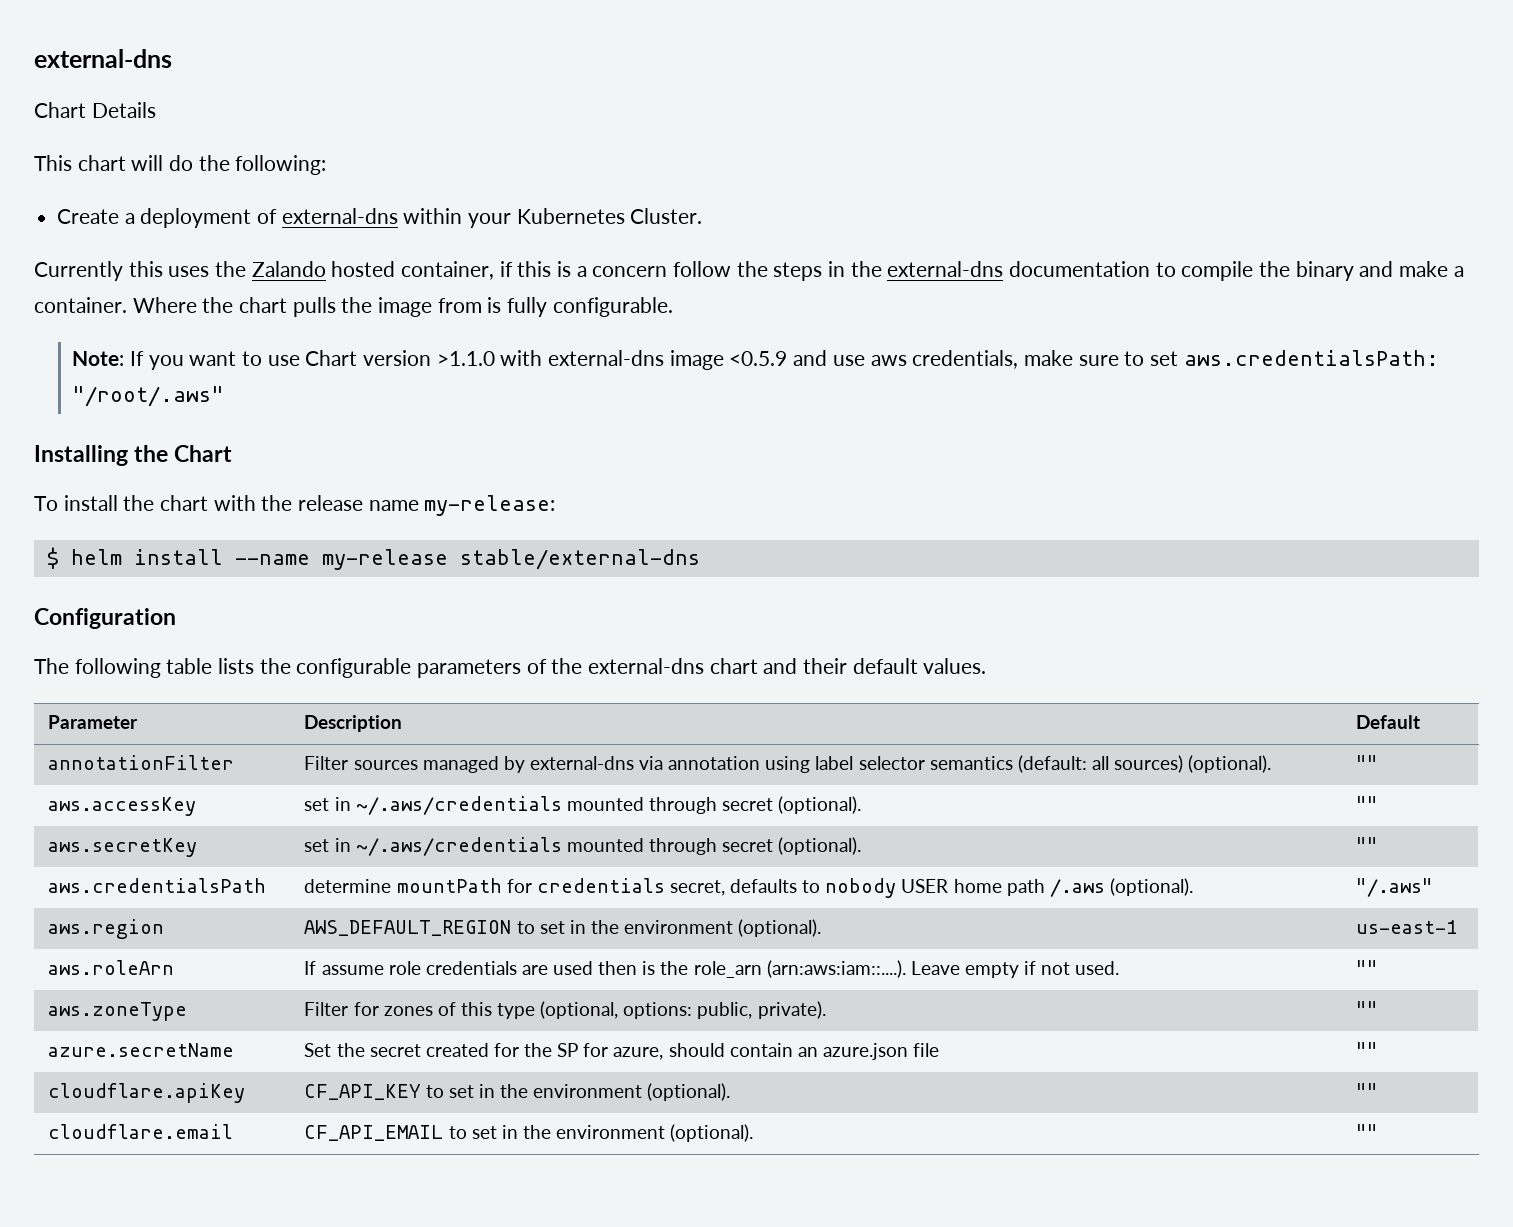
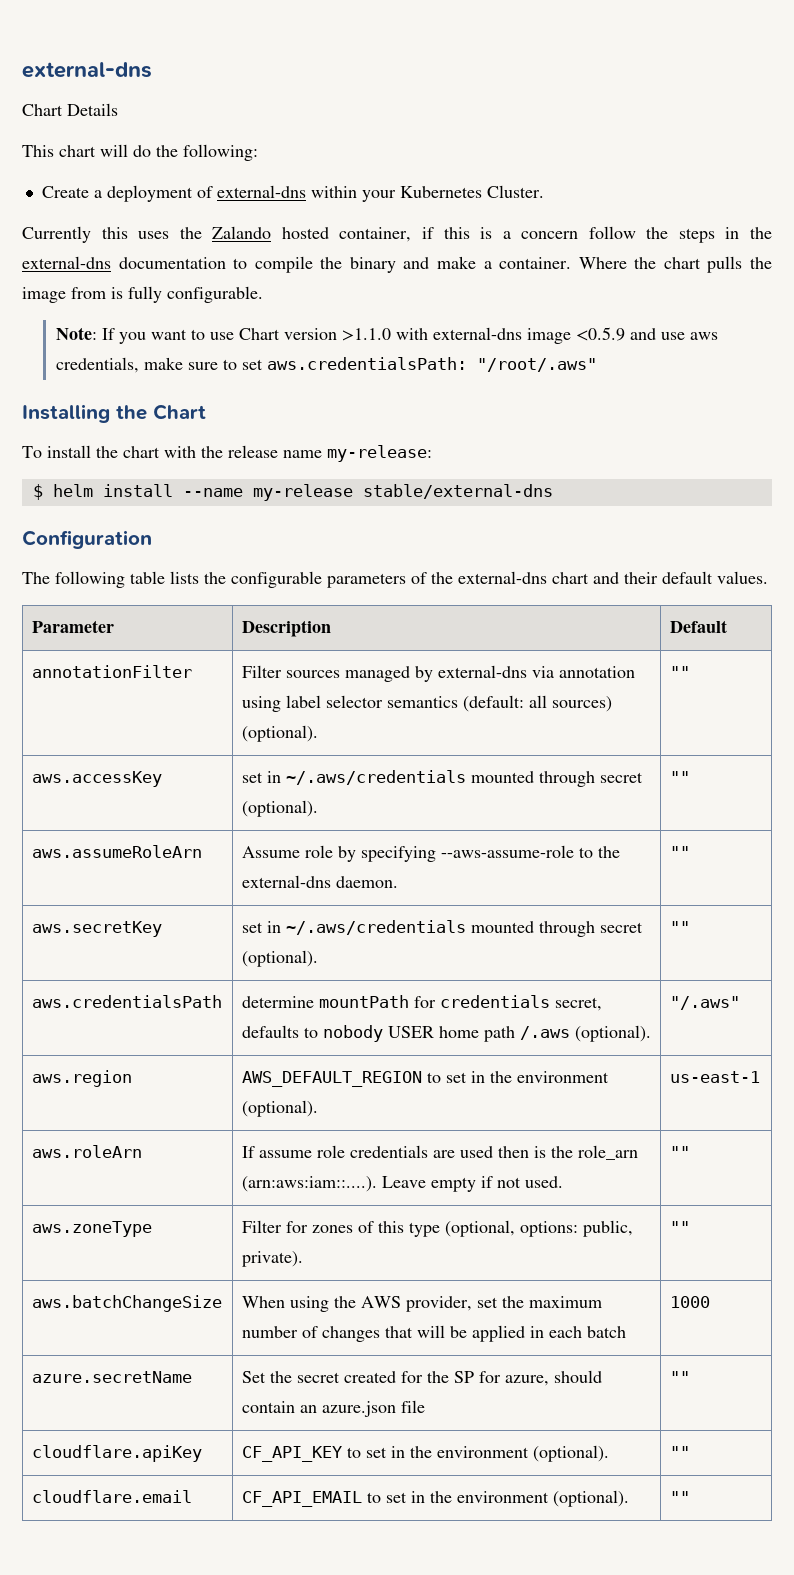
(1379, 803) none -> [31,845,202,858] [241,845,620,862] [241,875,398,888] [669,846,690,858] // aws.assumeRoleArn | Assume role by specifying --aws-assume-role to the external-dns daemon. | ""
(1379, 1008) none -> [31,1295,222,1312] [241,1296,602,1312] [241,1325,626,1342] [669,1296,710,1308] // aws.batchChangeSize | When using the AWS provider, set the maximum number of changes that will be applied in each batch | 1000

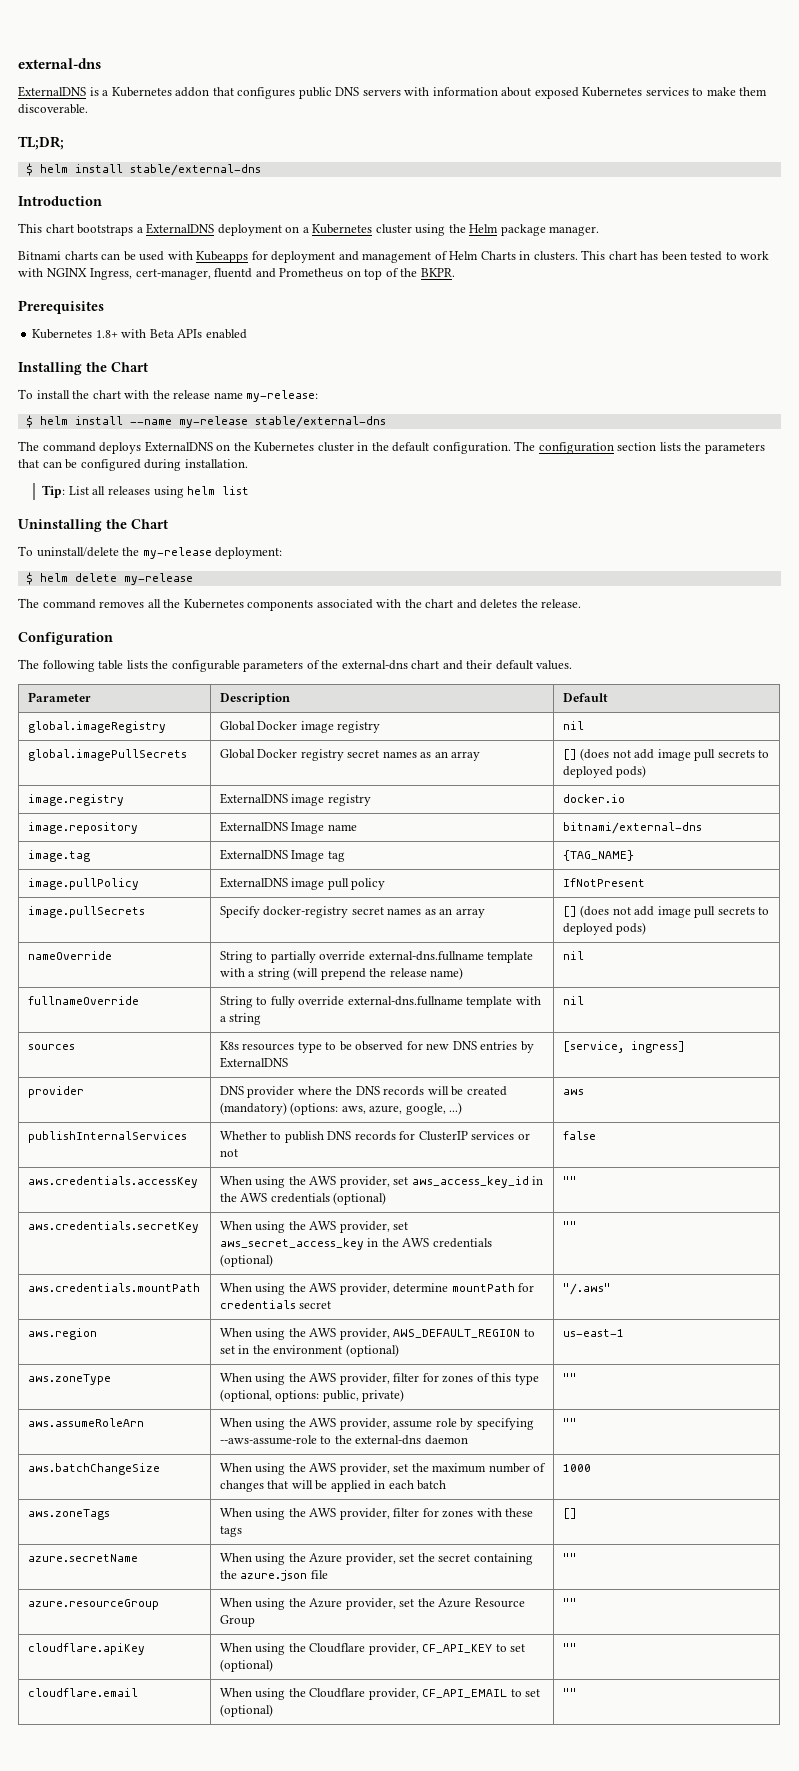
[22,103,118,116] [22,144,258,161] [41,185,544,202] [22,226,772,243] [22,256,772,273] [22,286,263,303] [55,327,718,344] [55,357,597,373] Chart Details // This chart will do the following: // Create a deployment of external-dns within your Kubernetes Cluster. // Currently this uses the Zalando hosted container, if this is a concern follow the steps in the external-dns documentation to compile the binary and make a container. Where the chart pulls the image from is fully configurable. // Note: If you want to use Chart version >1.1.0 with external-dns image <0.5.9 and use aws credentials, make sure to set aws.credentialsPath: "/root/.aws" -> [18,86,768,99] [18,104,88,114] [18,136,64,150] [25,163,261,176] [18,196,102,206] [18,223,600,236] [18,250,770,263] [18,268,455,280] [18,300,104,314] [32,329,247,339] ExternalDNS is a Kubernetes addon that configures public DNS servers with information about exposed Kubernetes services to make them discoverable. // TL;DR; // $ helm install stable/external-dns // Introduction // This chart bootstraps a ExternalDNS deployment on a Kubernetes cluster using the Helm package manager. // Bitnami charts can be used with Kubeapps for deployment and management of Helm Charts in clusters. This chart has been tested to work with NGINX Ingress, cert-manager, fluentd and Prometheus on top of the BKPR. // Prerequisites // Kubernetes 1.8+ with Beta APIs enabled
(553, 491) none -> [18,441,765,454] [18,459,248,471] [42,485,250,498] [18,519,168,532] [18,546,283,559] [25,572,193,585] [18,598,582,611] // The command deploys ExternalDNS on the Kubernetes cluster in the default configuration. The configuration section lists the parameters that can be configured during installation. // Tip: List all releases using helm list // Uninstalling the Chart // To uninstall/delete the my-release deployment: // $ helm delete my-release // The command removes all the Kubernetes components associated with the chart and deletes the release.
[31,665,192,678] [241,665,635,682] [241,695,612,712] [241,725,318,742] [669,666,690,678] [31,771,162,787] [241,770,643,787] [241,800,318,817] [669,771,690,783] [31,845,202,858] [241,845,620,862] [241,875,398,888] [669,846,690,858] [31,921,162,937] [241,920,643,937] [241,950,318,967] [669,921,690,933] [31,995,222,1008] [241,995,602,1011] [241,1025,651,1042] [669,996,740,1010] [31,1070,132,1087] annotationFilter | Filter sources managed by external-dns via annotation using label selector semantics (default: all sources) (optional). | "" // aws.accessKey | set in ~/.aws/credentials mounted through secret (optional). | "" // aws.assumeRoleArn | Assume role by specifying --aws-assume-role to the external-dns daemon. | "" // aws.secretKey | set in ~/.aws/credentials mounted through secret (optional). | "" // aws.credentialsPath | determine mountPath for credentials secret, defaults to nobody USER home path /.aws (optional). | "/.aws" // aws.region | -> [27,721,166,733] [219,721,381,733] [562,721,584,730] [27,749,187,761] [219,749,481,761] [562,748,770,761] [562,765,647,778] [27,794,124,806] [219,793,371,806] [562,794,625,803] [27,822,138,834] [219,821,357,834] [562,822,702,834] [27,850,90,862] [219,849,345,862] [562,850,634,861] [27,878,139,890] [219,877,386,890] [562,878,645,887] [27,906,145,918] [219,906,485,918] [562,905,770,918] [562,922,647,935] [27,951,112,960] [219,951,534,963] [219,967,464,980] [562,951,584,960] [27,996,139,1005] [219,996,541,1008] [219,1013,262,1025] [562,996,584,1005] [27,1044,75,1050] [219,1041,534,1053] [219,1057,288,1068] [562,1041,685,1053] [27,1086,84,1098] [219,1086,507,1098] [219,1102,463,1115] [562,1089,584,1095] [27,1131,187,1143] [219,1131,530,1143] [219,1149,238,1157] [562,1131,596,1140] [27,1176,198,1188] [219,1176,544,1188] [219,1192,387,1205] [562,1176,577,1185] [27,1221,199,1233] [219,1221,409,1233] [219,1238,492,1250] [219,1254,273,1267] [562,1221,577,1230] [27,1283,200,1292] [219,1283,535,1295] [219,1300,332,1309] [562,1283,611,1295] [27,1328,97,1340] [219,1328,390,1340] global.imageRegistry | Global Docker image registry | nil // global.imagePullSecrets | Global Docker registry secret names as an array | [] (does not add image pull secrets to deployed pods) // image.registry | ExternalDNS image registry | docker.io // image.repository | ExternalDNS Image name | bitnami/external-dns // image.tag | ExternalDNS Image tag | {TAG_NAME} // image.pullPolicy | ExternalDNS image pull policy | IfNotPresent // image.pullSecrets | Specify docker-registry secret names as an array | [] (does not add image pull secrets to deployed pods) // nameOverride | String to partially override external-dns.fullname template with a string (will prepend the release name) | nil // fullnameOverride | String to fully override external-dns.fullname template with a string | nil // sources | K8s resources type to be observed for new DNS entries by ExternalDNS | [service, ingress] // provider | DNS provider where the DNS records will be created (mandatory) (options: aws, azure, google, ...) | aws // publishInternalServices | Whether to publish DNS records for ClusterIP services or not | false // aws.credentials.accessKey | When using the AWS provider, set aws_access_key_id in the AWS credentials (optional) | "" // aws.credentials.secretKey | When using the AWS provider, set aws_secret_access_key in the AWS credentials (optional) | "" // aws.credentials.mountPath | When using the AWS provider, determine mountPath for credentials secret | "/.aws" // aws.region | When using the AWS provider,
[241,1100,318,1117] (optional). -> [345,1344,399,1357] (optional)
[31,1145,142,1158] [241,1145,638,1160] [241,1176,563,1192] [669,1146,690,1158] [31,1221,152,1237] [241,1220,282,1233] aws.roleArn | If assume role credentials are used then is the role_arn (arn:aws:iam::....). Leave empty if not used. | "" // aws.zoneType | Filter -> [27,1374,111,1385] [219,1373,420,1385] aws.zoneType | When using the AWS provider, filter
[241,1251,303,1267] private). -> [362,1389,405,1402] [562,1373,577,1382] [27,1418,144,1427] [219,1418,534,1430] [219,1435,468,1445] private) | "" // aws.assumeRoleArn | When using the AWS provider, assume role by specifying --aws-assume-role to the external-dns daemon
[31,1371,192,1383] [241,1370,602,1386] [241,1400,425,1417] [669,1371,690,1383] [31,1445,202,1462] [241,1445,609,1462] [669,1446,690,1458] [31,1490,192,1503] [241,1490,629,1507] azure.secretName | Set the secret created for the SP for azure, should contain an azure.json file | "" // cloudflare.apiKey | CF_API_KEY to set in the environment (optional). | "" // cloudflare.email | CF_API_EMAIL to set in the environment (optional). -> [27,1509,110,1520] [219,1508,534,1520] [219,1526,242,1537] [562,1508,577,1519] [27,1554,138,1562] [219,1553,533,1565] [219,1570,328,1581] [562,1553,577,1562] [27,1599,159,1610] [219,1598,525,1610] [219,1615,255,1627] [562,1598,577,1607] [27,1643,145,1655] [219,1643,526,1655] [219,1659,273,1672] [562,1643,577,1652] [27,1688,138,1697] [219,1688,541,1700] [219,1704,273,1717] aws.zoneTags | When using the AWS provider, filter for zones with these tags | [] // azure.secretName | When using the Azure provider, set the secret containing the azure.json file | "" // azure.resourceGroup | When using the Azure provider, set the Azure Resource Group | "" // cloudflare.apiKey | When using the Cloudflare provider, CF_API_KEY to set (optional) | "" // cloudflare.email | When using the Cloudflare provider, CF_API_EMAIL to set (optional)

